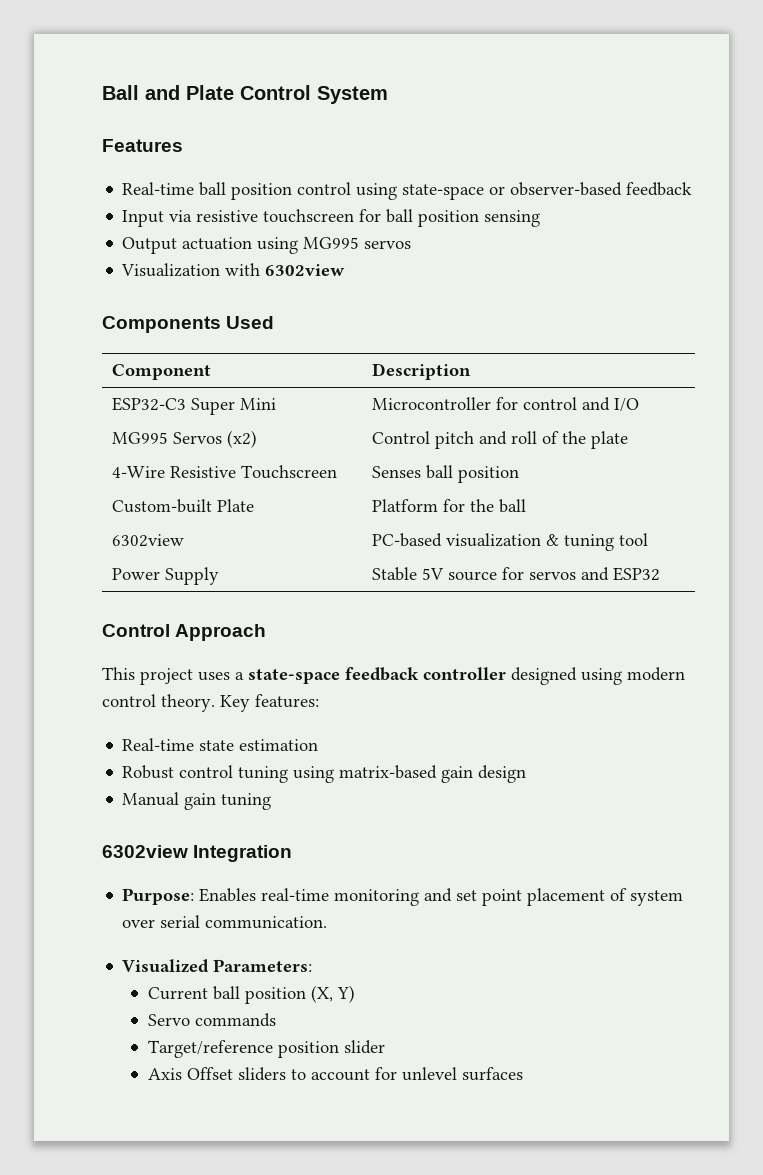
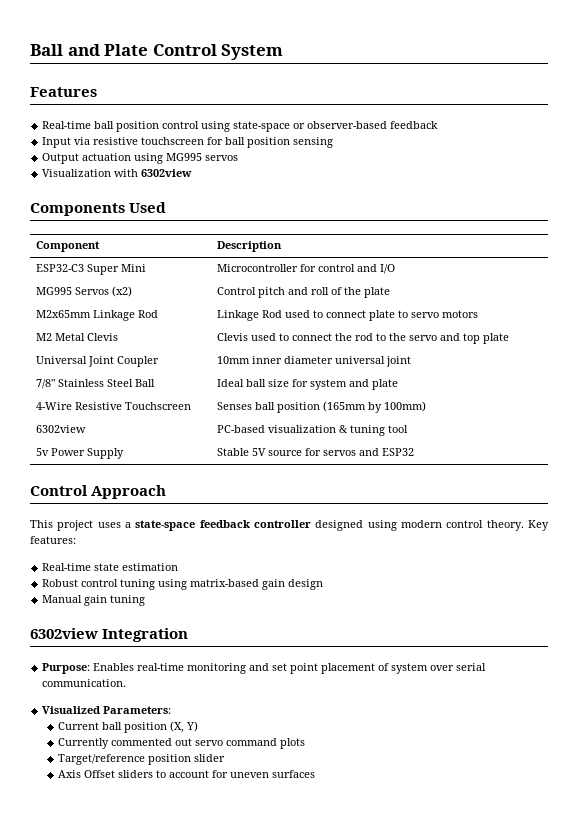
(629, 440) none -> [36,310,159,321] [217,310,479,321] [36,333,119,341] [217,333,510,344] [36,356,160,367] [217,356,412,367] [36,379,156,389] [217,379,399,390] // M2x65mm Linkage Rod | Linkage Rod used to connect plate to servo motors // M2 Metal Clevis | Clevis used to connect the rod to the servo and top plate // Universal Joint Coupler | 10mm inner diameter universal joint // 7/8" Stainless Steel Ball | Ideal ball size for system and plate
[112,499,255,513] [372,499,527,513] // Custom-built Plate | Platform for the ball -> [323,401,427,413] (165mm by 100mm)
(649, 539) none -> [36,448,50,456] 5v
[147,1013,276,1027] Servo commands -> [58,738,306,749] Currently commented out servo command plots
[401,1067,457,1081] unlevel -> [230,772,270,778] uneven

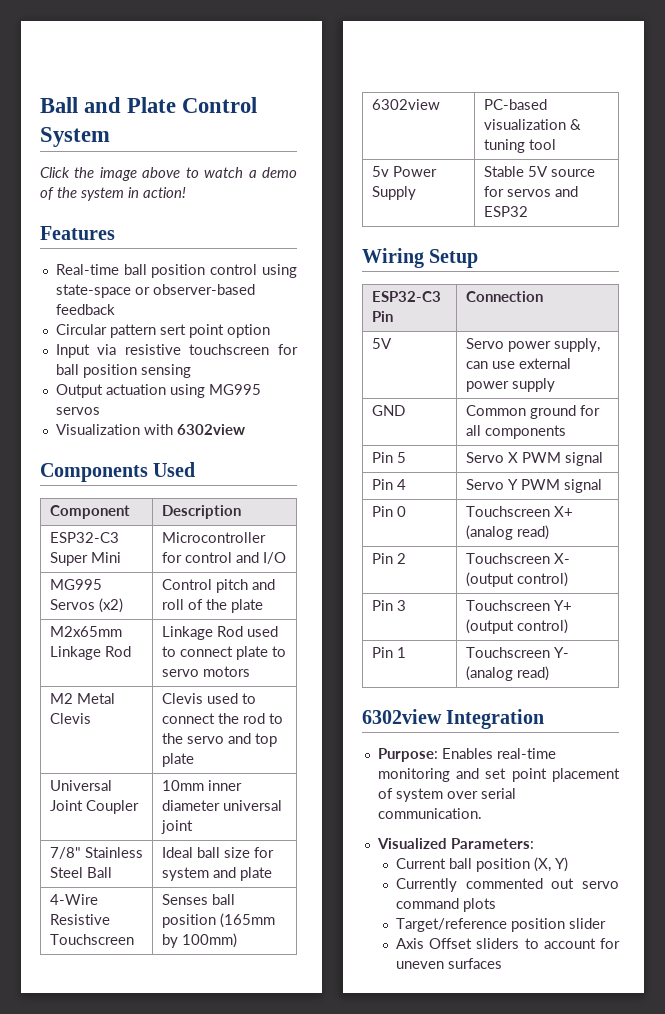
(284, 52) none -> [40,167,297,181] [40,187,186,201] // Click the image above to watch a demo of the system in action!
(439, 125) none -> [55,324,270,338] // Circular pattern sert point option
[30,485,167,499] [30,520,549,531] [30,536,76,544] [42,563,179,571] [42,579,324,590] [42,595,146,606] Control Approach // This project uses a state-space feedback controller designed using modern control theory. Key features: // Real-time state estimation // Robust control tuning using matrix-based gain design // Manual gain tuning -> [362,248,479,268] [371,291,441,302] [371,311,393,322] [465,291,543,302] [371,338,392,349] [465,338,600,352] [465,358,571,369] [465,378,555,392] [371,405,405,416] [465,405,600,419] [465,425,566,439] [371,452,406,463] [465,452,603,466] [371,479,406,490] [465,479,602,493] [371,506,406,517] [465,506,573,517] [465,525,549,540] [371,553,406,564] [465,553,570,564] [465,572,568,587] [371,600,406,611] [465,600,572,611] [465,619,568,634] [371,647,406,658] [465,647,569,658] [465,666,549,681] Wiring Setup // ESP32-C3 Pin | Connection // 5V | Servo power supply, can use external power supply // GND | Common ground for all components // Pin 5 | Servo X PWM signal // Pin 4 | Servo Y PWM signal // Pin 0 | Touchscreen X+ (analog read) // Pin 2 | Touchscreen X- (output control) // Pin 3 | Touchscreen Y+ (output control) // Pin 1 | Touchscreen Y- (analog read)

